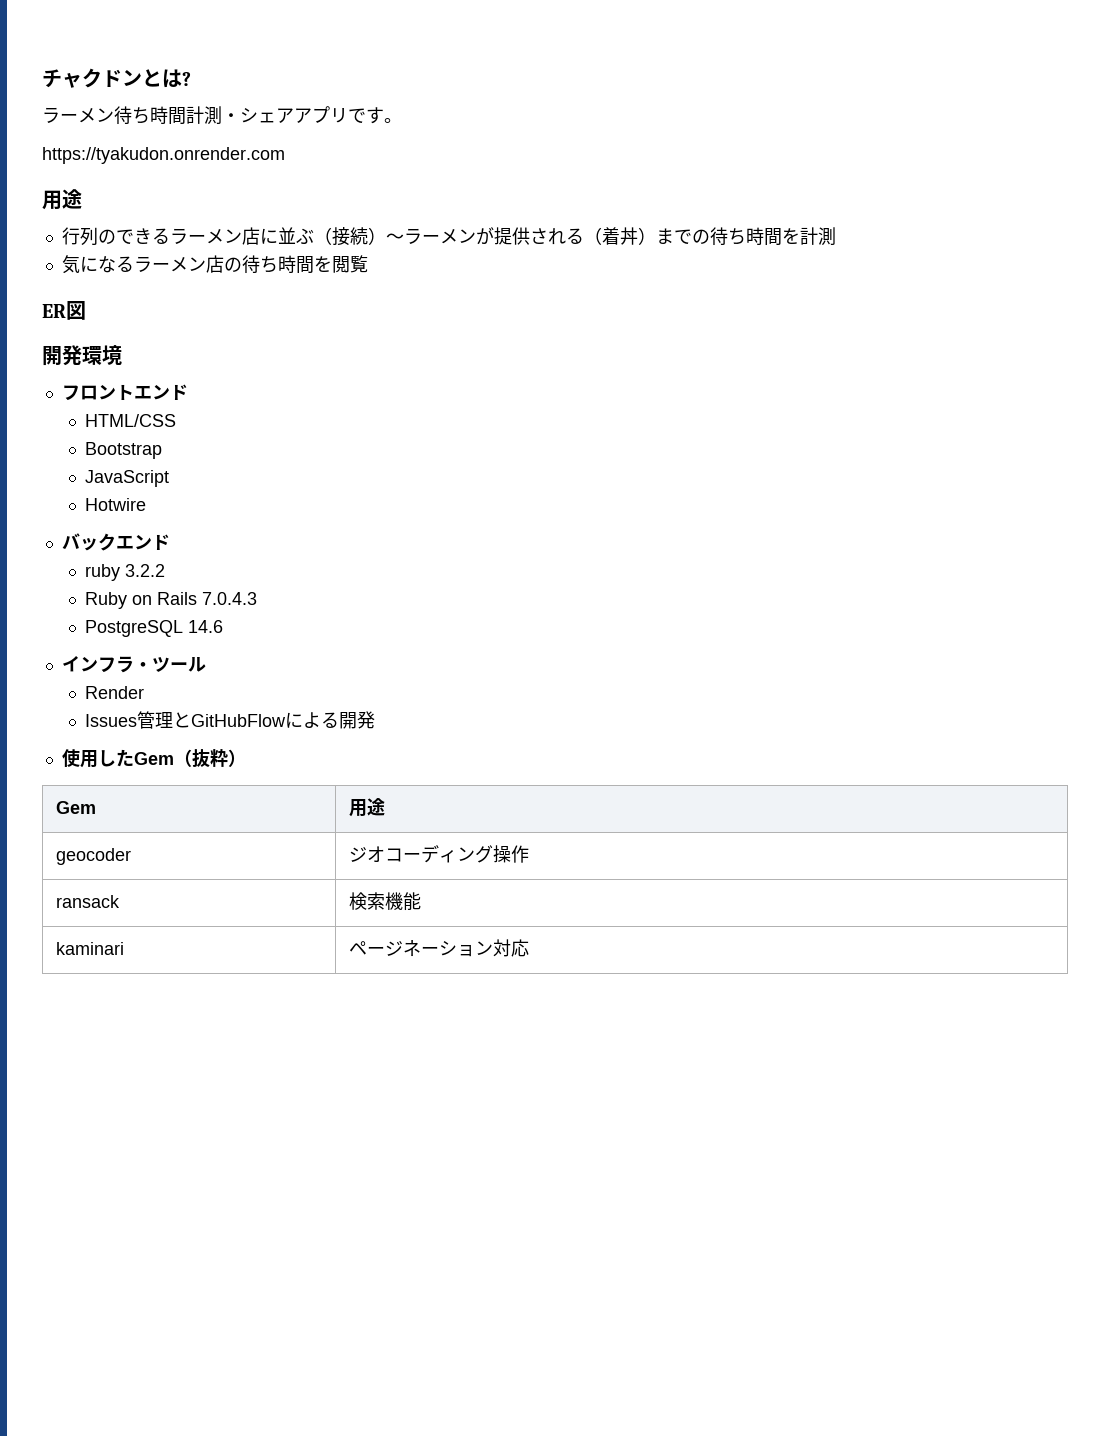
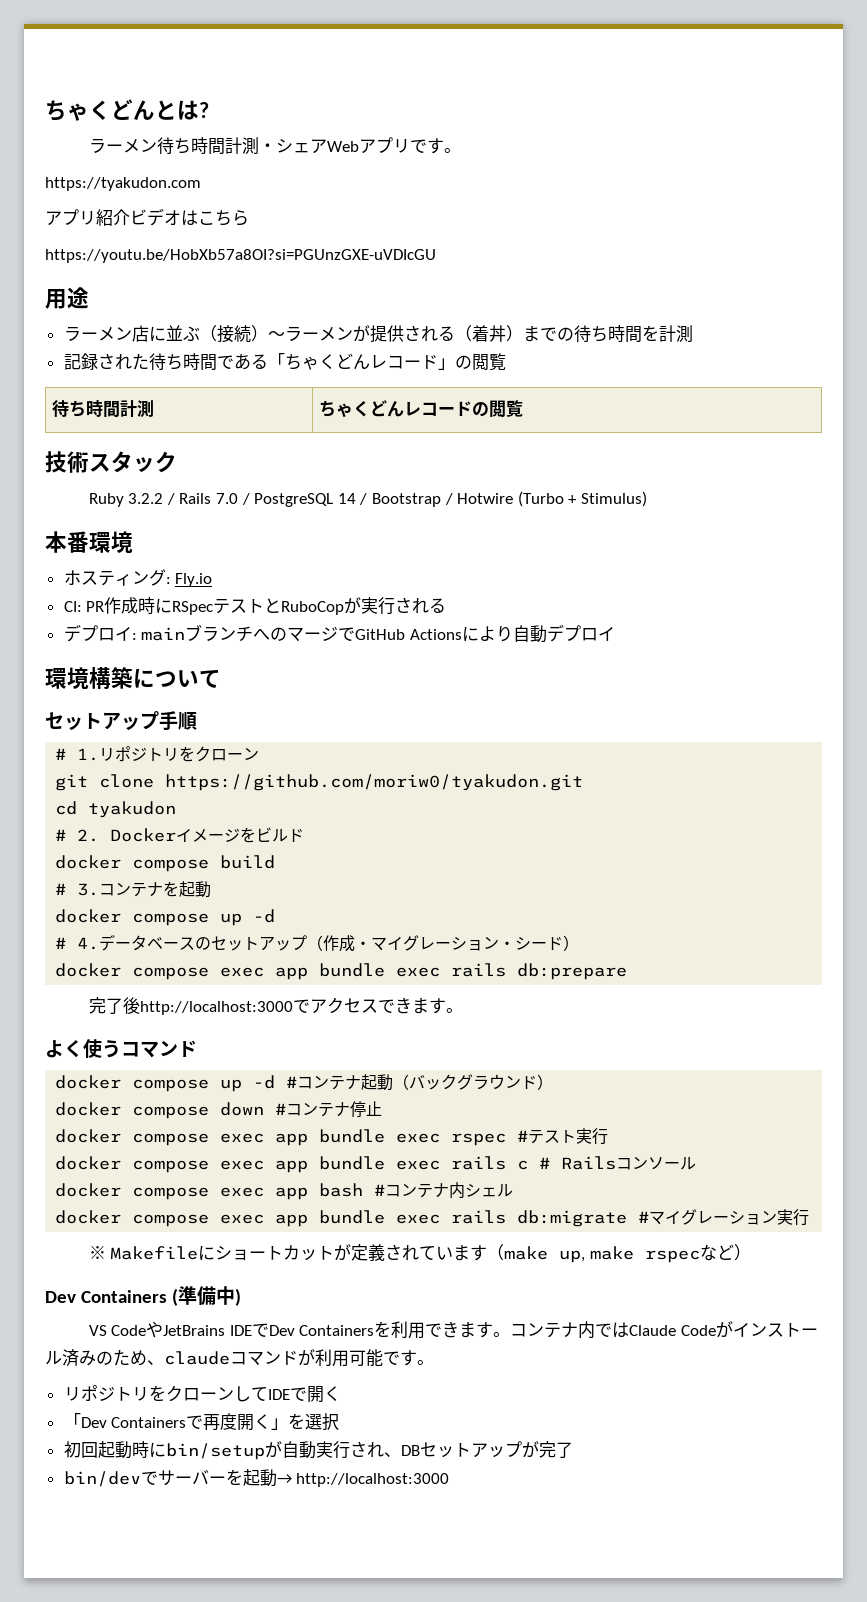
[42,68,142,88] チャクドン -> [45,99,155,121] ちゃくどん
(294, 115) none -> [326,141,359,152] Web
[42,147,285,164] [42,189,82,210] [61,227,170,246] https://tyakudon.onrender.com // 用途 // 行列のできる -> [45,177,201,191] [45,208,249,226] [45,249,436,263] [45,287,89,309] https://tyakudon.com // アプリ紹介ビデオはこちら // https://youtu.be/HobXb57a8OI?si=PGUnzGXE-uVDIcGU // 用途 //
[61,255,368,274] [42,301,86,320] [42,345,122,366] [61,384,188,401] [85,414,177,427] [85,442,163,459] [85,470,170,487] [85,498,147,511] [61,533,170,551] [85,564,166,581] [85,592,258,609] [85,620,224,637] [61,656,206,673] [85,686,145,699] [85,711,376,729] [61,749,246,768] [55,801,96,814] [348,798,385,817] [55,848,131,865] [348,845,529,863] [55,895,120,908] [348,892,421,911] [55,942,124,955] [348,939,529,957] 気になるラーメン店の待ち時間を閲覧 // ER図 // 開発環境 // フロントエンド // HTML/CSS // Bootstrap // JavaScript // Hotwire // バックエンド // ruby 3.2.2 // Ruby on Rails 7.0.4.3 // PostgreSQL 14.6 // インフラ・ツール // Render // Issues管理とGitHubFlowによる開発 // 使用したGem（抜粋） // Gem | 用途 // geocoder | ジオコーディング操作 // ransack | 検索機能 // kaminari | ページネーション対応 -> [63,353,506,371] [51,400,154,418] [318,400,523,418] [45,451,177,473] [88,491,647,507] [45,531,133,553] [63,569,213,587] [63,597,447,615] [63,624,615,643] [45,667,221,689] [45,711,197,731] [55,746,260,762] [55,774,584,791] [55,801,177,818] [55,827,305,843] [55,855,276,872] [55,881,212,898] [55,909,276,926] [55,934,580,952] [55,963,628,980] [88,997,463,1015] [45,1039,197,1058] [55,1074,554,1092] [55,1101,383,1119] [55,1128,609,1146] [55,1156,697,1173] [55,1182,514,1200] [55,1209,810,1227] [88,1244,751,1263] [45,1286,242,1306] [88,1321,819,1339] [45,1349,434,1367] [63,1385,341,1403] [63,1413,340,1431] [63,1441,573,1460] [63,1469,450,1487] 記録された待ち時間である「ちゃくどんレコード」の閲覧 // 待ち時間計測 | ちゃくどんレコードの閲覧 // 技術スタック // Ruby 3.2.2 / Rails 7.0 / PostgreSQL 14 / Bootstrap / Hotwire (Turbo + Stimulus) // 本番環境 // ホスティング: Fly.io // CI: PR作成時にRSpecテストとRuboCopが実行される // デプロイ: mainブランチへのマージでGitHub Actionsにより自動デプロイ // 環境構築について // セットアップ手順 // # 1.リポジトリをクローン // git clone https://github.com/moriw0/tyakudon.git // cd tyakudon // # 2. Dockerイメージをビルド // docker compose build // # 3.コンテナを起動 // docker compose up -d // # 4.データベースのセットアップ（作成・マイグレーション・シード） // docker compose exec app bundle exec rails db:prepare // 完了後http://localhost:3000でアクセスできます。 // よく使うコマンド // docker compose up -d #コンテナ起動（バックグラウンド） // docker compose down #コンテナ停止 // docker compose exec app bundle exec rspec #テスト実行 // docker compose exec app bundle exec rails c # Railsコンソール // docker compose exec app bash #コンテナ内シェル // docker compose exec app bundle exec rails db:migrate #マイグレーション実行 // ※ Makefileにショートカットが定義されています（make up, make rspecなど） // Dev Containers (準備中) // VS CodeやJetBrains IDEでDev Containersを利用できます。コンテナ内ではClaude Codeがインストール済みのため、claudeコマンドが利用可能です。 // リポジトリをクローンしてIDEで開く // 「Dev Containersで再度開く」を選択 // 初回起動時にbin/setupが自動実行され、DBセットアップが完了 // bin/devでサーバーを起動→ http://localhost:3000

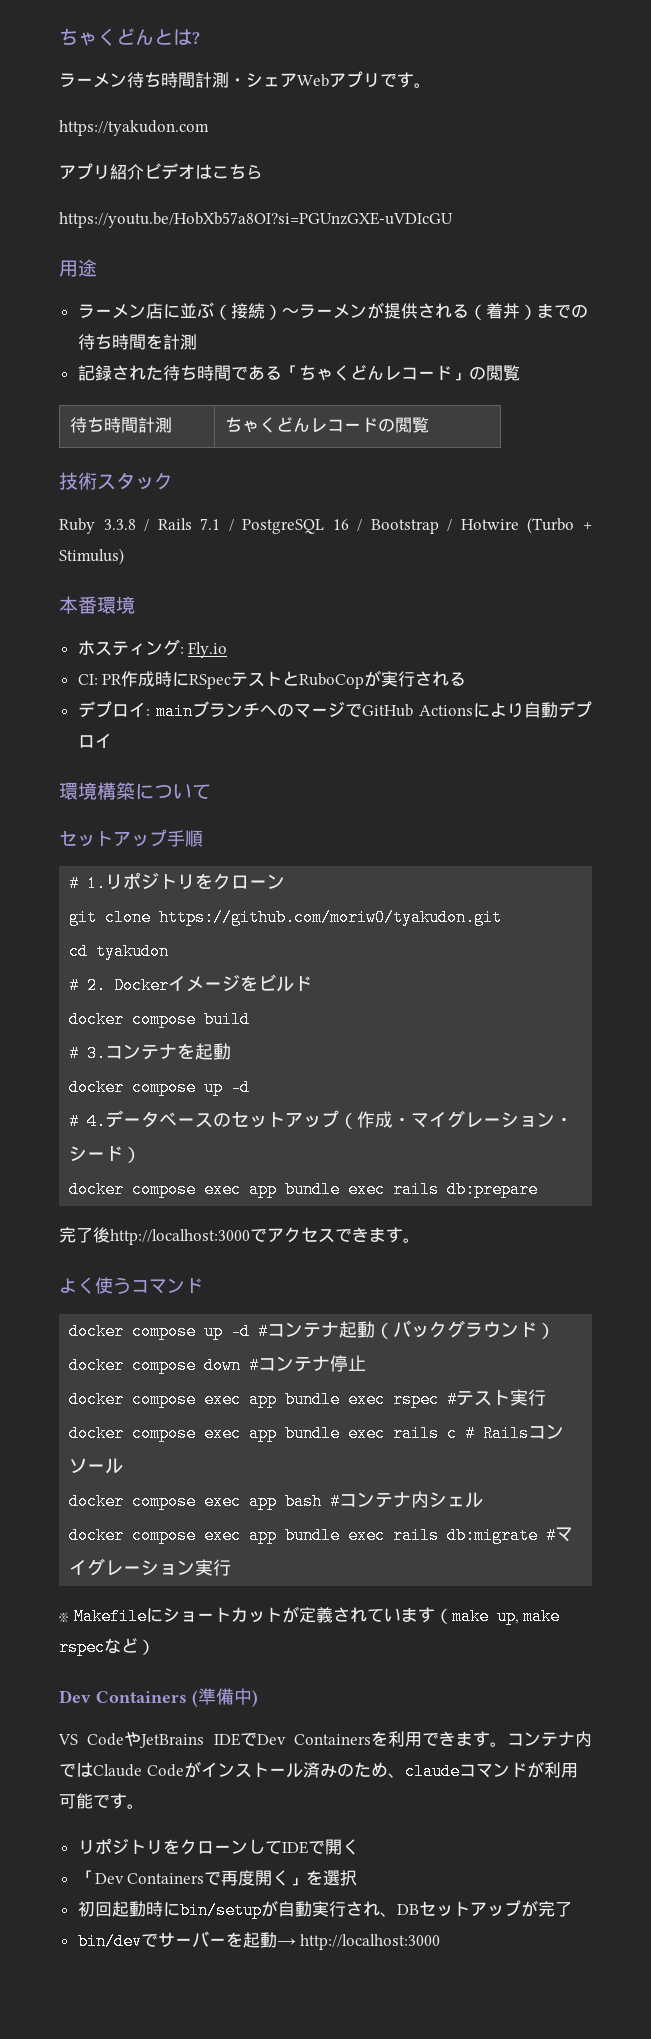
[128,493,164,504] 3.2.2 -> [103,519,136,530] 3.3.8
[216,493,239,504] 7.0 -> [200,518,221,530] 7.1
[337,493,356,504] 14 -> [332,519,349,530] 16

